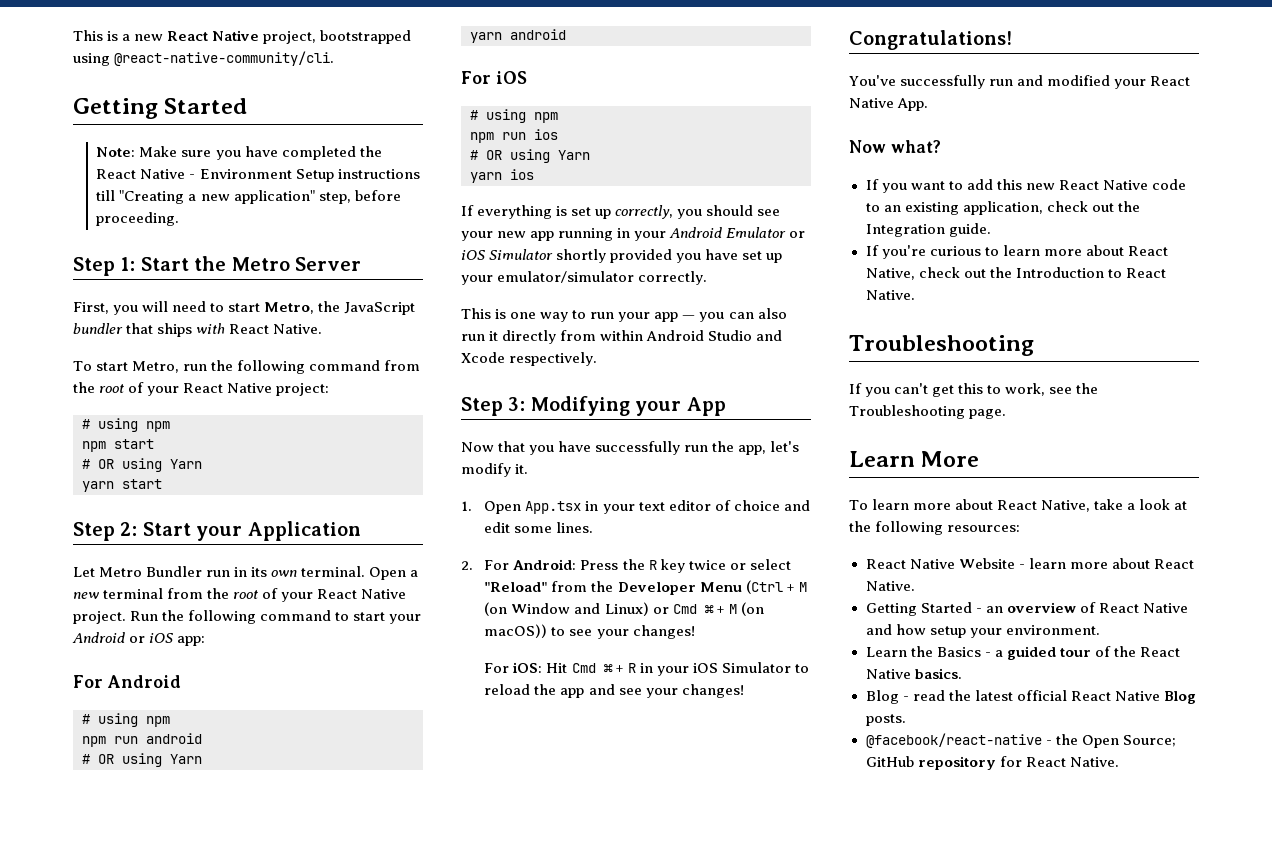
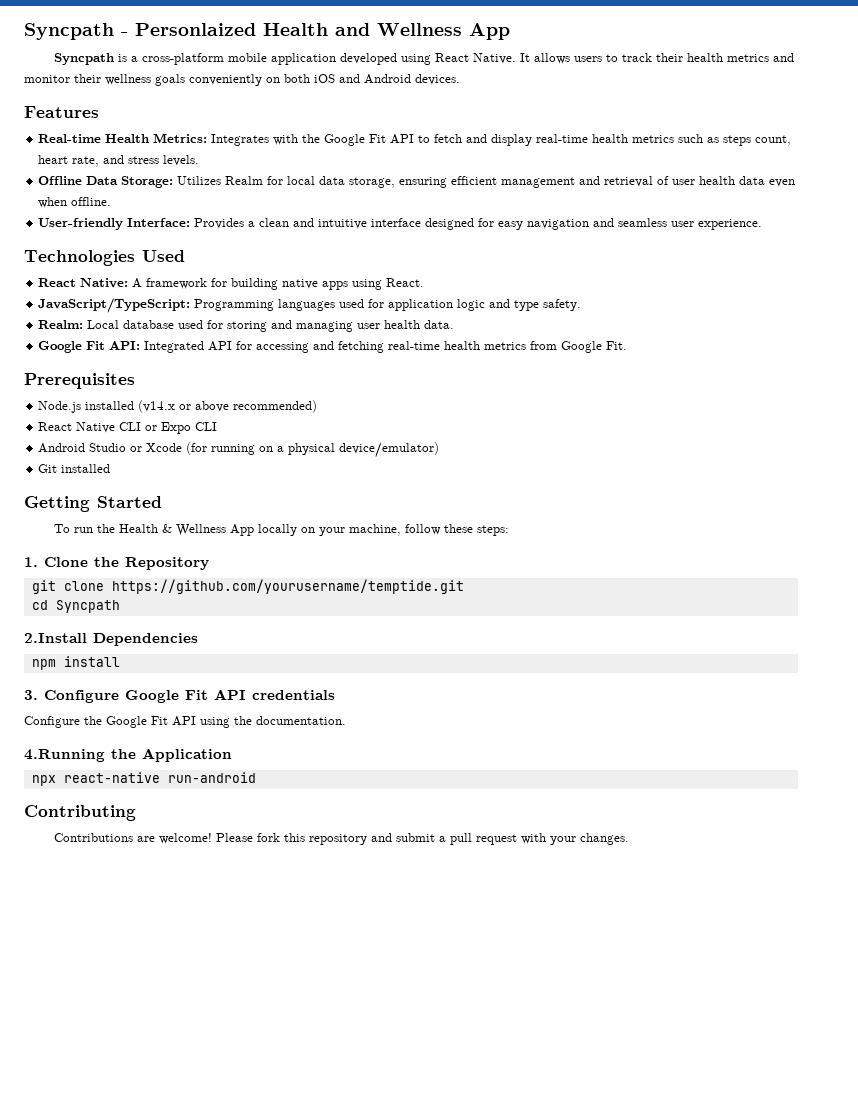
[73,30,412,44] [73,51,335,66] [73,98,248,119] [96,146,382,160] [96,169,420,182] [96,190,401,204] [96,212,180,226] [73,256,361,276] [73,301,416,315] [73,323,323,337] [73,360,421,374] [73,382,330,396] [82,418,170,432] [82,439,154,452] [82,458,202,472] [82,479,162,492] [73,521,361,541] [73,566,419,580] [73,588,407,602] [73,610,422,624] [72,632,206,646] [73,675,181,688] [82,713,170,727] [82,733,202,747] [82,753,202,767] [470,29,566,43] [461,71,527,84] [470,109,558,123] [470,129,558,143] [470,149,590,163] [470,169,534,183] [461,205,781,219] [461,227,806,241] [461,249,783,263] [461,271,708,285] [461,308,787,322] [461,330,783,344] [461,352,598,366] [461,396,726,416] [461,441,800,455] [461,463,529,477] [461,500,810,514] [484,522,594,533] [461,559,791,573] [484,580,807,595] [484,602,764,616] [484,624,695,639] [484,662,809,676] [484,684,744,698] [849,30,1012,50] [849,75,1191,89] [849,98,929,111] [849,140,941,153] [865,179,1186,193] [865,201,1140,215] [865,223,991,237] [865,245,1168,259] [865,267,1166,280] [865,290,915,300] [849,335,1034,356] [849,383,1099,397] [849,405,1007,419] [849,451,980,467] [849,499,1188,512] [849,521,1021,535] [865,558,1194,569] [865,581,915,591] [865,602,1188,616] [865,624,1100,638] [865,646,1180,660] [865,668,962,679] [865,690,1196,704] [865,714,906,726] [865,733,1176,748] [865,756,1119,770] This is a new React Native project, bootstrapped using @react-native-community/cli. // Getting Started // Note: Make sure you have completed the React Native - Environment Setup instructions till "Creating a new application" step, before proceeding. // Step 1: Start the Metro Server // First, you will need to start Metro, the JavaScript bundler that ships with React Native. // To start Metro, run the following command from the root of your React Native project: // # using npm // npm start // # OR using Yarn // yarn start // Step 2: Start your Application // Let Metro Bundler run in its own terminal. Open a new terminal from the root of your React Native project. Run the following command to start your Android or iOS app: // For Android // # using npm // npm run android // # OR using Yarn // yarn android // For iOS // # using npm // npm run ios // # OR using Yarn // yarn ios // If everything is set up correctly, you should see your new app running in your Android Emulator or iOS Simulator shortly provided you have set up your emulator/simulator correctly. // This is one way to run your app — you can also run it directly from within Android Studio and Xcode respectively. // Step 3: Modifying your App // Now that you have successfully run the app, let's modify it. // 1. Open App.tsx in your text editor of choice and edit some lines. // 2. For Android: Press the R key twice or select "Reload" from the Developer Menu (Ctrl + M (on Window and Linux) or Cmd ⌘ + M (on macOS)) to see your changes! // For iOS: Hit Cmd ⌘ + R in your iOS Simulator to reload the app and see your changes! // Congratulations! // You've successfully run and modified your React Native App. // Now what? // If you want to add this new React Native code to an existing application, check out the Integration guide. // If you're curious to learn more about React Native, check out the Introduction to React Native. // Troubleshooting // If you can't get this to work, see the Troubleshooting page. // Learn More // To learn more about React Native, take a look at the following resources: // React Native Website - learn more about React Native. // Getting Started - an overview of React Native and how setup your environment. // Learn the Basics - a guided tour of the React Native basics. // Blog - read the latest official React Native Blog posts. // @facebook/react-native - the Open Source; GitHub repository for React Native. -> [24,23,510,40] [53,53,794,65] [24,74,460,86] [24,106,99,118] [38,133,792,146] [38,155,200,167] [38,176,796,188] [38,197,112,208] [38,218,763,230] [24,250,185,266] [38,278,425,290] [38,298,582,313] [38,320,455,332] [38,341,628,353] [24,373,135,389] [38,400,318,413] [38,422,218,434] [38,442,440,458] [38,464,111,473] [24,496,162,512] [53,524,509,536] [24,557,209,570] [31,579,464,594] [31,600,120,613] [24,633,198,646] [31,656,120,670] [24,689,335,703] [24,716,346,728] [24,748,232,762] [31,772,256,786] [24,805,136,821] [53,833,629,845] Syncpath - Personlaized Health and Wellness App // Syncpath is a cross-platform mobile application developed using React Native. It allows users to track their health metrics and monitor their wellness goals conveniently on both iOS and Android devices. // Features // Real-time Health Metrics: Integrates with the Google Fit API to fetch and display real-time health metrics such as steps count, heart rate, and stress levels. // Offline Data Storage: Utilizes Realm for local data storage, ensuring efficient management and retrieval of user health data even when offline. // User-friendly Interface: Provides a clean and intuitive interface designed for easy navigation and seamless user experience. // Technologies Used // React Native: A framework for building native apps using React. // JavaScript/TypeScript: Programming languages used for application logic and type safety. // Realm: Local database used for storing and managing user health data. // Google Fit API: Integrated API for accessing and fetching real-time health metrics from Google Fit. // Prerequisites // Node.js installed (v14.x or above recommended) // React Native CLI or Expo CLI // Android Studio or Xcode (for running on a physical device/emulator) // Git installed // Getting Started // To run the Health & Wellness App locally on your machine, follow these steps: // 1. Clone the Repository // git clone https://github.com/yourusername/temptide.git // cd Syncpath // 2.Install Dependencies // npm install // 3. Configure Google Fit API credentials // Configure the Google Fit API using the documentation. // 4.Running the Application // npx react-native run-android // Contributing // Contributions are welcome! Please fork this repository and submit a pull request with your changes.

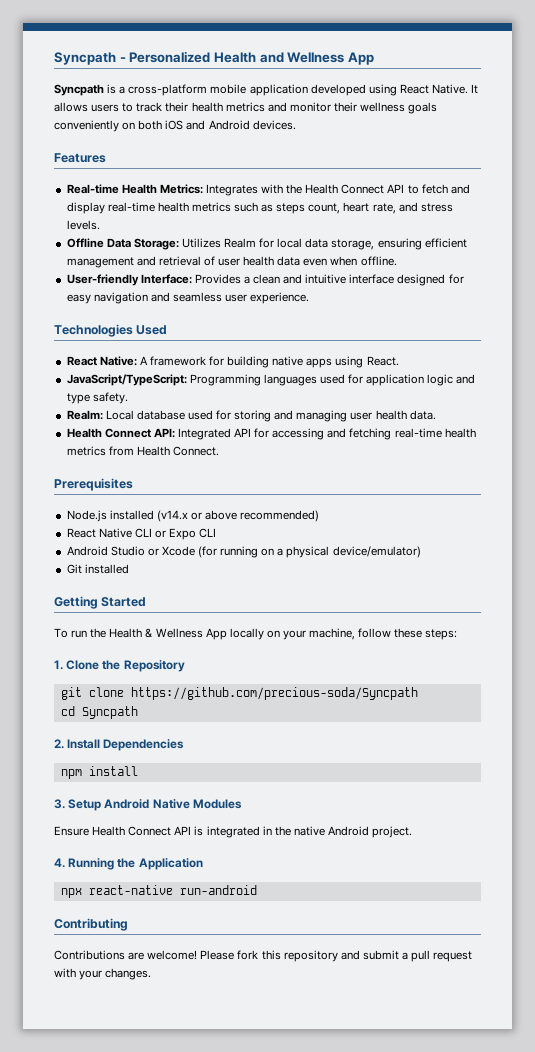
[135,23,256,36] Personlaized -> [129,51,211,63] Personalized
[324,134,387,146] Google Fit -> [305,184,385,194] Health Connect
[38,341,106,353] Google Fit -> [66,428,151,438] Health Connect
[561,341,628,353] Google Fit. -> [136,446,219,456] Health Connect.
[111,579,464,594] https://github.com/yourusername/temptide.git -> [130,687,418,700] https://github.com/precious-soda/Syncpath
[24,633,87,643] 2.Install -> [54,739,101,749] 2. Install
[44,689,335,703] [24,716,346,728] [24,749,105,762] Configure Google Fit API credentials // Configure the Google Fit API using the documentation. // 4.Running -> [68,799,242,811] [54,826,413,838] [54,858,115,870] Setup Android Native Modules // Ensure Health Connect API is integrated in the native Android project. // 4. Running

